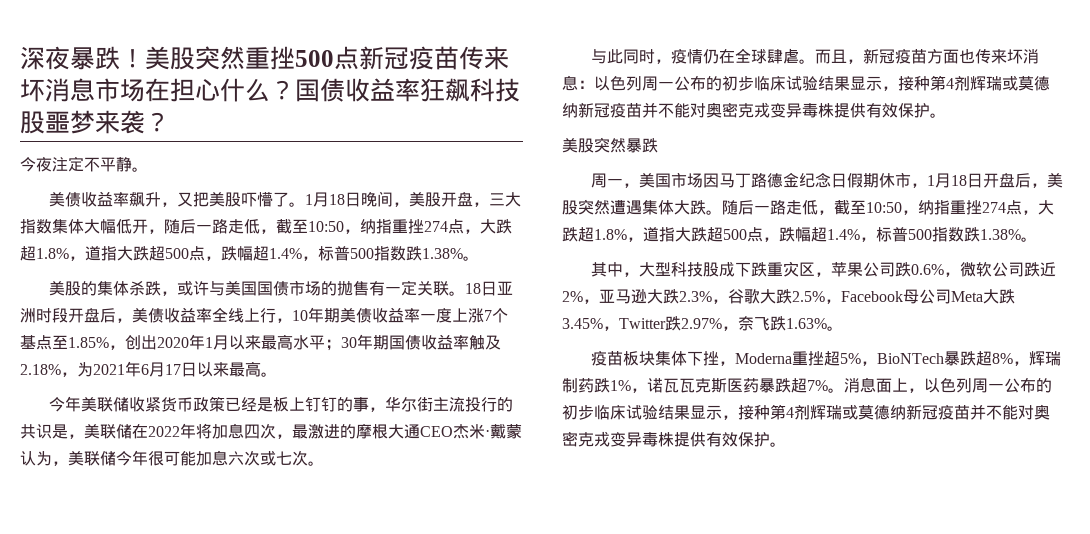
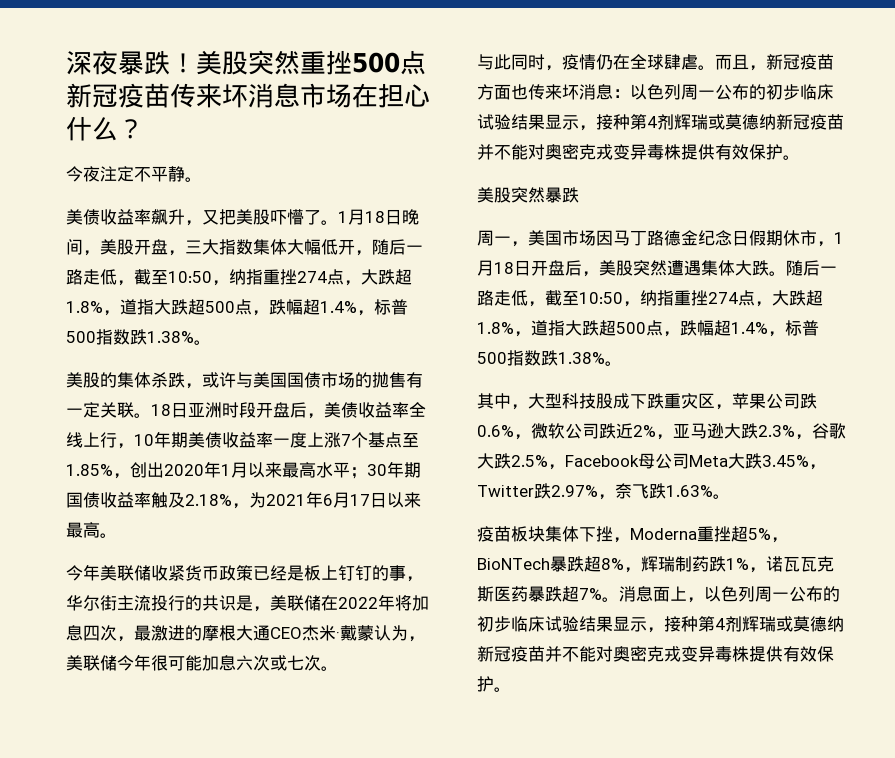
[295,78,520,102] [20,110,170,134] 国债收益率狂飙科技股噩梦来袭？ -> (144, 129) none

